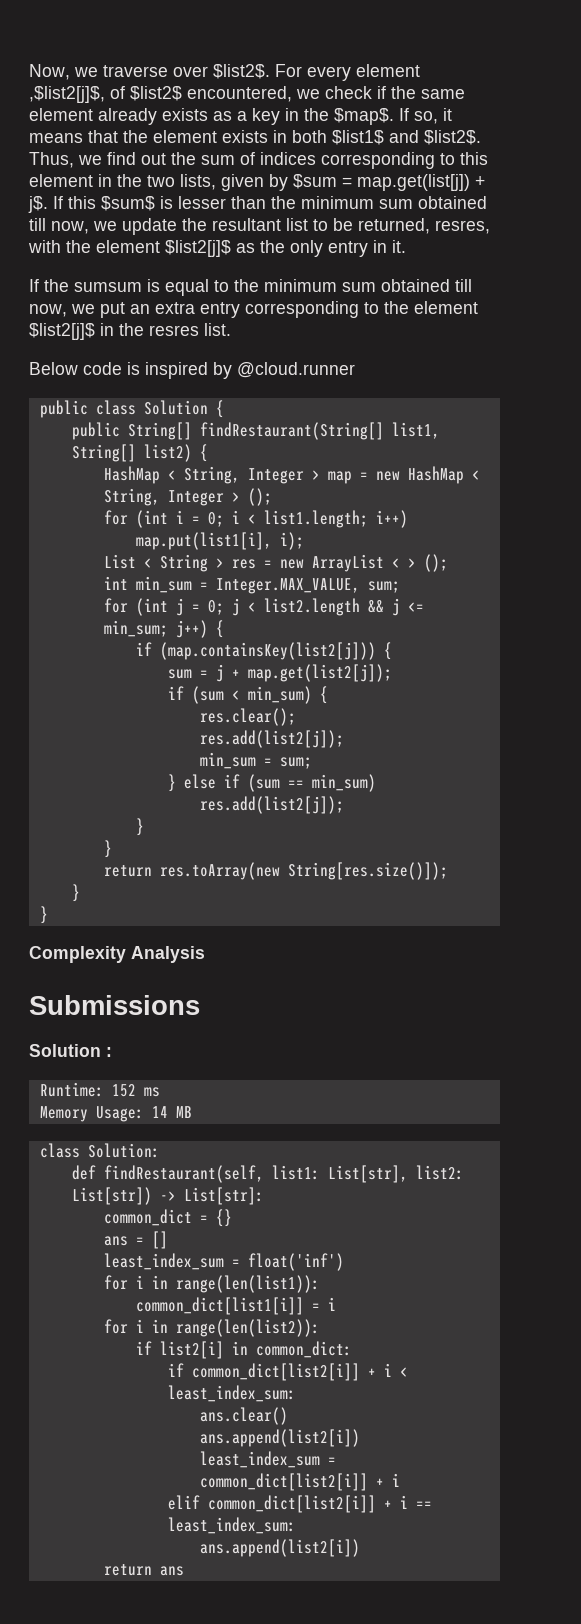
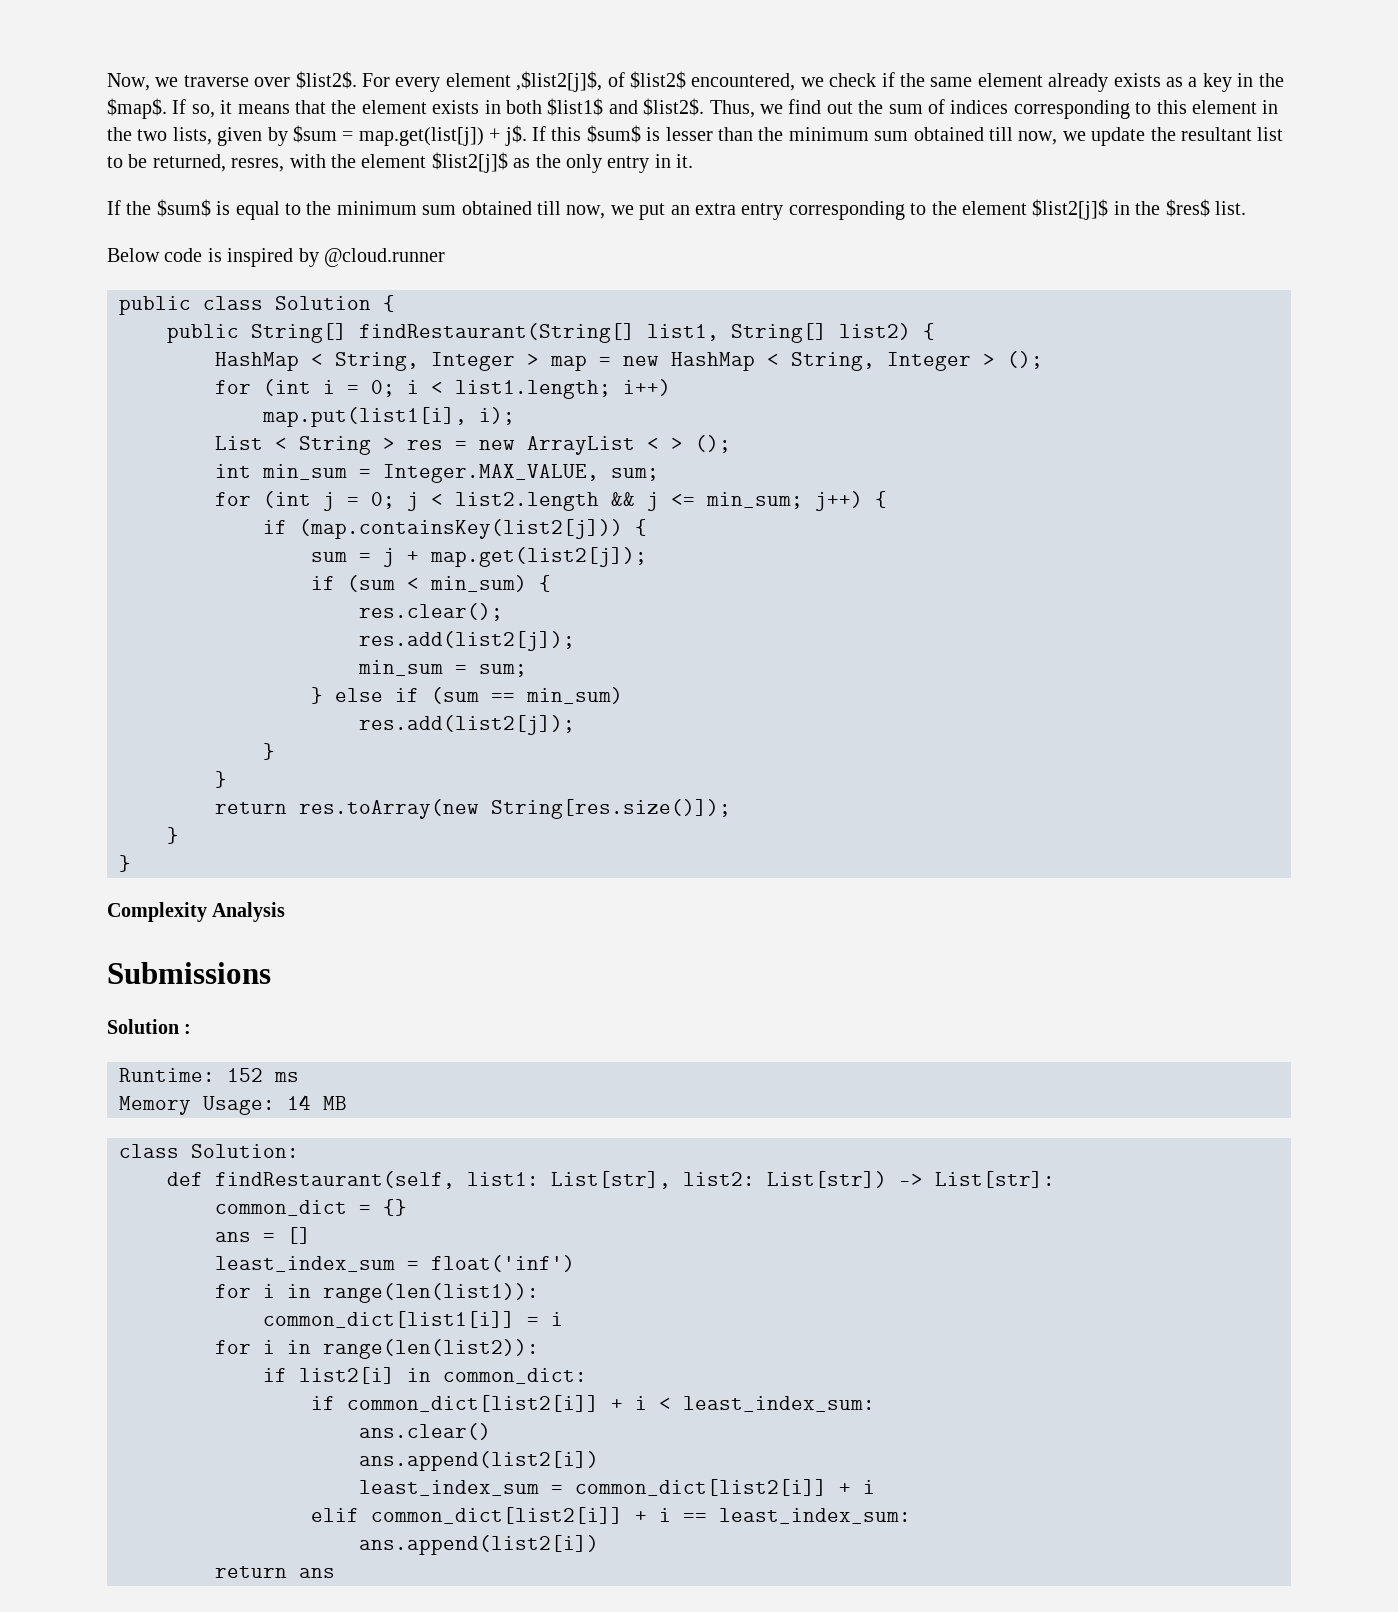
[74,282,142,292] sumsum -> [156,199,211,217] $sum$
[149,325,199,336] resres -> [1165,199,1210,217] $res$

